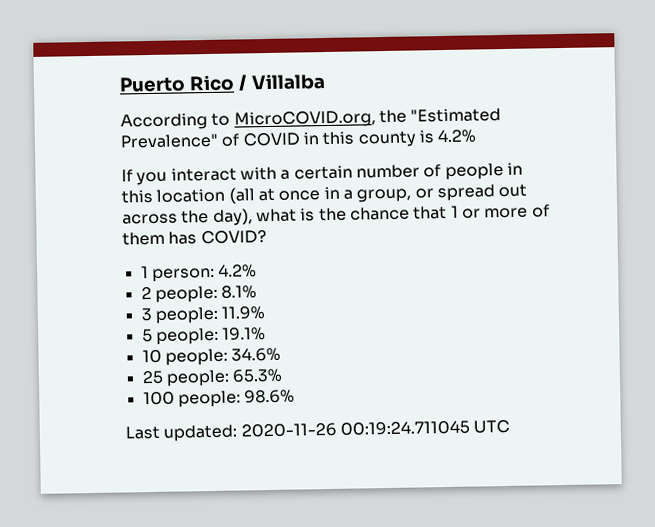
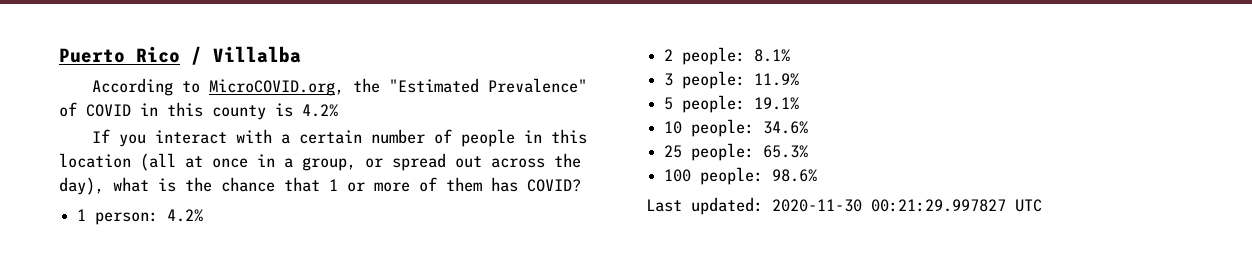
[240,420,470,438] 2020-11-26 00:19:24.711045 -> [772,199,1006,212] 2020-11-30 00:21:29.997827

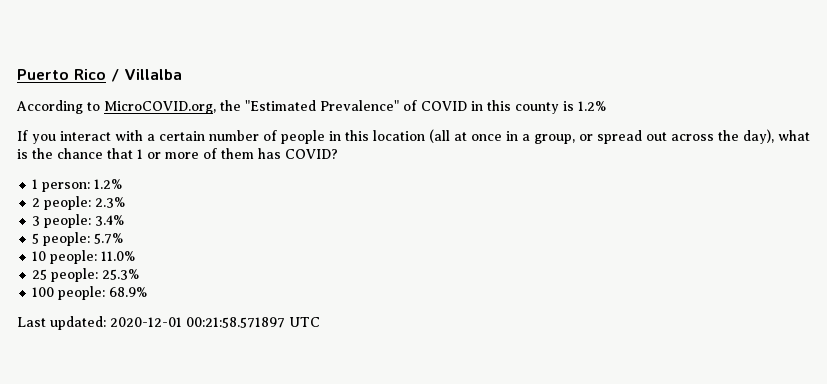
[302,104,338,117] 4.2% -> [578,101,606,111] 1.2%
[167,209,204,222] 4.2% -> [94,179,123,189] 1.2%
[754,49,791,62] 8.1% -> [95,197,126,208] 2.3%
[754,73,800,86] 11.9% -> [95,215,125,226] 3.4%
[754,97,800,110] 19.1% -> [94,233,124,244] 5.7%
[763,121,809,134] 34.6% -> [101,251,136,261] 11.0%
[763,145,809,158] 65.3% -> [102,269,140,280] 25.3%
[772,169,818,182] 98.6% -> [109,287,148,297] 68.9%
[772,199,1006,212] 2020-11-30 00:21:29.997827 -> [110,317,285,328] 2020-12-01 00:21:58.571897

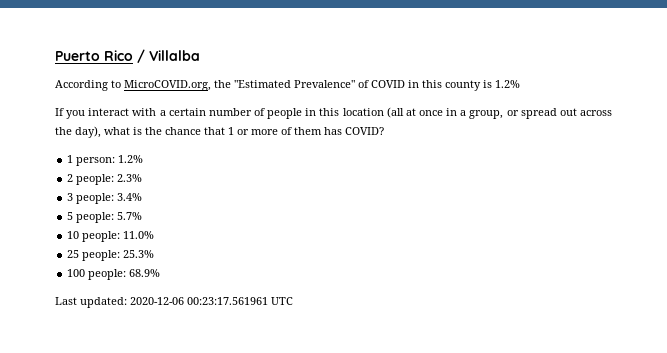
[110,317,285,328] 2020-12-01 00:21:58.571897 -> [130,297,268,305] 2020-12-06 00:23:17.561961

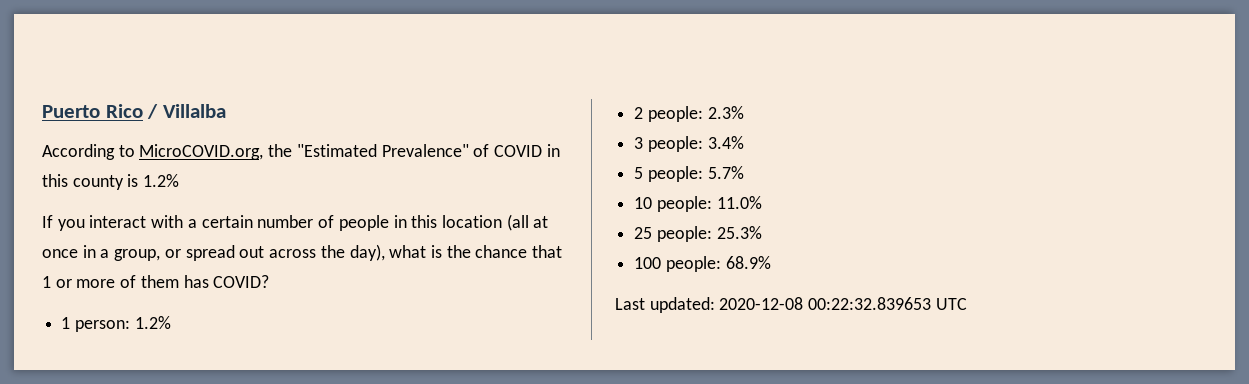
[130,297,268,305] 2020-12-06 00:23:17.561961 -> [719,297,932,310] 2020-12-08 00:22:32.839653

